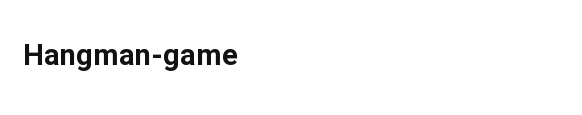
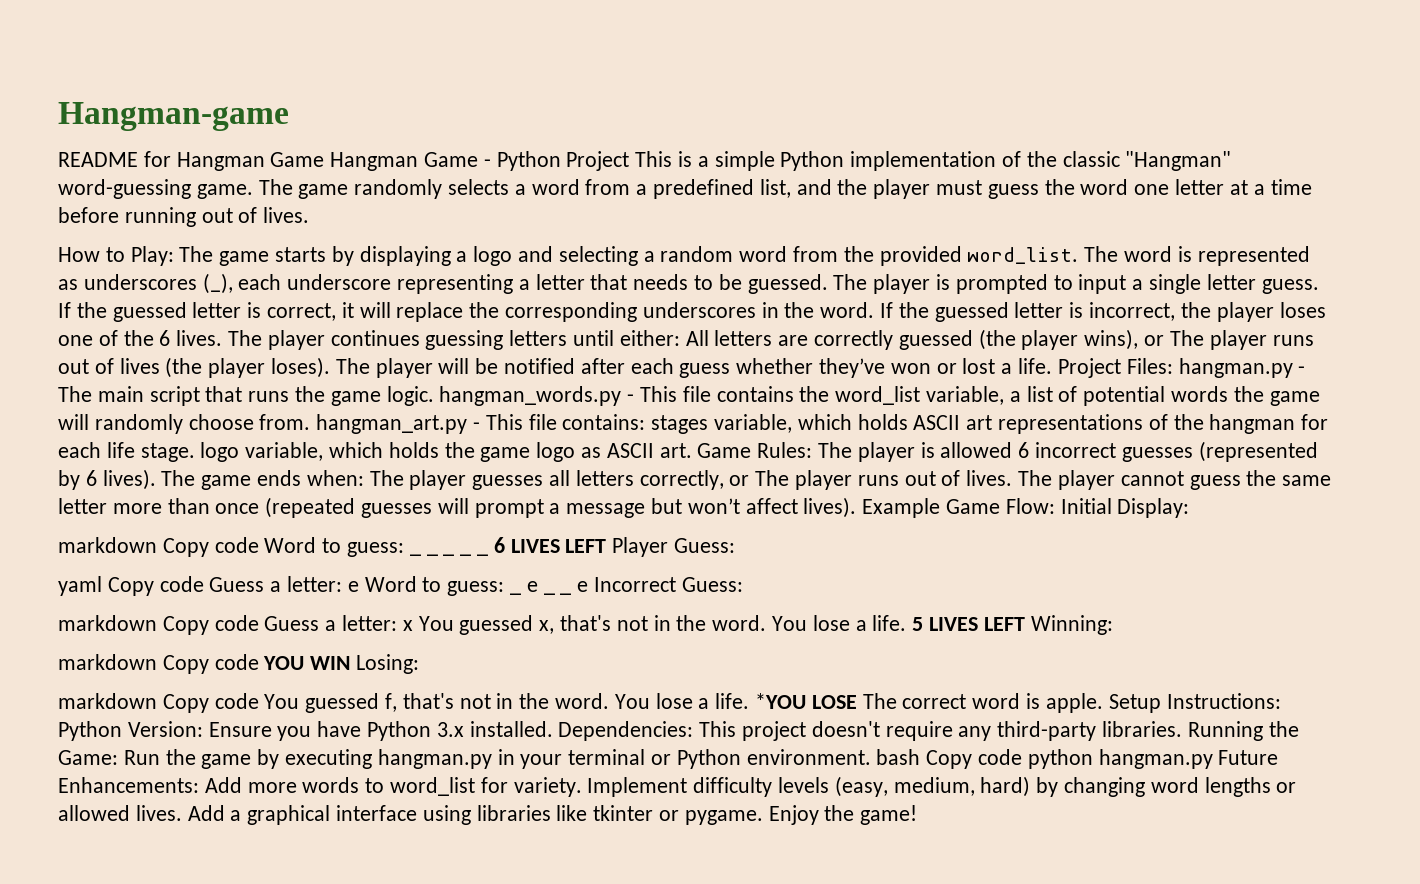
(238, 57) none -> [58,151,1232,171] [58,179,1312,199] [58,207,310,227] [58,246,1310,266] [58,273,1319,294] [58,302,1326,322] [58,329,1314,350] [58,357,1306,378] [58,386,1320,406] [58,414,1329,434] [58,441,1318,462] [58,469,1332,490] [58,497,1190,518] [58,537,489,557] [493,537,736,557] [58,576,522,596] [526,581,538,592] [543,592,572,595] [577,577,743,592] [58,615,1113,635] [58,654,420,674] [58,693,1281,713] [58,721,1299,741] [58,749,1279,769] [58,776,1297,797] [58,805,918,825] // README for Hangman Game Hangman Game - Python Project This is a simple Python implementation of the classic "Hangman" word-guessing game. The game randomly selects a word from a predefined list, and the player must guess the word one letter at a time before running out of lives. // How to Play: The game starts by displaying a logo and selecting a random word from the provided word_list. The word is represented as underscores (_), each underscore representing a letter that needs to be guessed. The player is prompted to input a single letter guess. If the guessed letter is correct, it will replace the corresponding underscores in the word. If the guessed letter is incorrect, the player loses one of the 6 lives. The player continues guessing letters until either: All letters are correctly guessed (the player wins), or The player runs out of lives (the player loses). The player will be notified after each guess whether they’ve won or lost a life. Project Files: hangman.py - The main script that runs the game logic. hangman_words.py - This file contains the word_list variable, a list of potential words the game will randomly choose from. hangman_art.py - This file contains: stages variable, which holds ASCII art representations of the hangman for each life stage. logo variable, which holds the game logo as ASCII art. Game Rules: The player is allowed 6 incorrect guesses (represented by 6 lives). The game ends when: The player guesses all letters correctly, or The player runs out of lives. The player cannot guess the same letter more than once (repeated guesses will prompt a message but won’t affect lives). Example Game Flow: Initial Display: // markdown Copy code Word to guess: _ _ _ _ _ 6 LIVES LEFT Player Guess: // yaml Copy code Guess a letter: e Word to guess: _ e _ _ e Incorrect Guess: // markdown Copy code Guess a letter: x You guessed x, that's not in the word. You lose a life. 5 LIVES LEFT Winning: // markdown Copy code YOU WIN Losing: // markdown Copy code You guessed f, that's not in the word. You lose a life. *YOU LOSE The correct word is apple. Setup Instructions: Python Version: Ensure you have Python 3.x installed. Dependencies: This project doesn't require any third-party libraries. Running the Game: Run the game by executing hangman.py in your terminal or Python environment. bash Copy code python hangman.py Future Enhancements: Add more words to word_list for variety. Implement difficulty levels (easy, medium, hard) by changing word lengths or allowed lives. Add a graphical interface using libraries like tkinter or pygame. Enjoy the game!

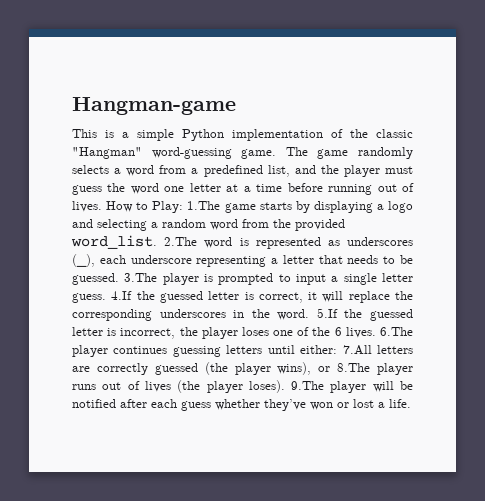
[58,151,630,171] README for Hangman Game Hangman Game - Python Project -> (236, 106) none
(310, 215) // -> (102, 206) none
[179,246,214,262] The -> [187,201,221,210] 1.The
[1084,246,1119,262] The -> [164,237,198,246] 2.The
[833,274,868,290] The -> [124,273,158,282] 3.The
[58,302,71,318] If -> [111,291,133,300] 4.If
[880,302,894,318] If -> [316,308,338,318] 5.If
[228,330,263,346] The -> [380,327,414,336] 6.The
[685,330,709,346] All -> [342,345,372,355] 7.All
[1169,330,1204,346] The -> [337,363,371,372] 8.The
[335,358,370,374] The -> [291,381,325,390] 9.The
[1057,358,1306,378] [58,386,1320,406] [58,414,1329,434] [58,441,1318,462] [58,469,1332,490] [58,497,1190,518] [58,537,489,557] [493,537,736,557] [58,576,522,596] [526,581,538,592] [543,592,572,595] [577,577,743,592] [58,615,1113,635] [58,654,420,674] [58,693,1281,713] [58,721,1299,741] [58,749,1279,769] [58,776,1297,797] [58,805,918,825] Project Files: hangman.py - The main script that runs the game logic. hangman_words.py - This file contains the word_list variable, a list of potential words the game will randomly choose from. hangman_art.py - This file contains: stages variable, which holds ASCII art representations of the hangman for each life stage. logo variable, which holds the game logo as ASCII art. Game Rules: The player is allowed 6 incorrect guesses (represented by 6 lives). The game ends when: The player guesses all letters correctly, or The player runs out of lives. The player cannot guess the same letter more than once (repeated guesses will prompt a message but won’t affect lives). Example Game Flow: Initial Display: // markdown Copy code Word to guess: _ _ _ _ _ 6 LIVES LEFT Player Guess: // yaml Copy code Guess a letter: e Word to guess: _ e _ _ e Incorrect Guess: // markdown Copy code Guess a letter: x You guessed x, that's not in the word. You lose a life. 5 LIVES LEFT Winning: // markdown Copy code YOU WIN Losing: // markdown Copy code You guessed f, that's not in the word. You lose a life. *YOU LOSE The correct word is apple. Setup Instructions: Python Version: Ensure you have Python 3.x installed. Dependencies: This project doesn't require any third-party libraries. Running the Game: Run the game by executing hangman.py in your terminal or Python environment. bash Copy code python hangman.py Future Enhancements: Add more words to word_list for variety. Implement difficulty levels (easy, medium, hard) by changing word lengths or allowed lives. Add a graphical interface using libraries like tkinter or pygame. Enjoy the game! -> (411, 403) none

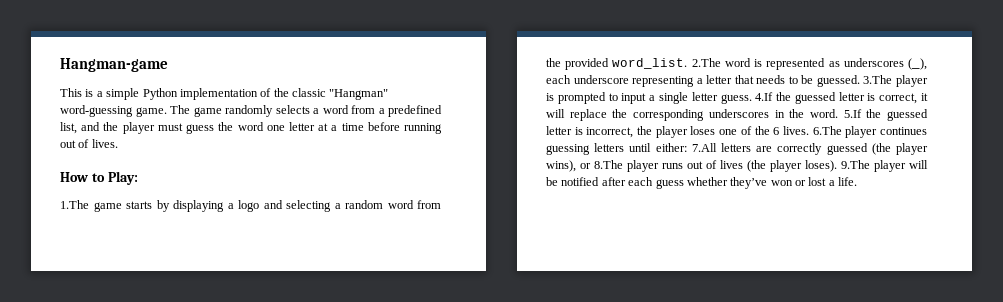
(102, 206) none -> (118, 143) //
(184, 207) none -> (138, 178) //

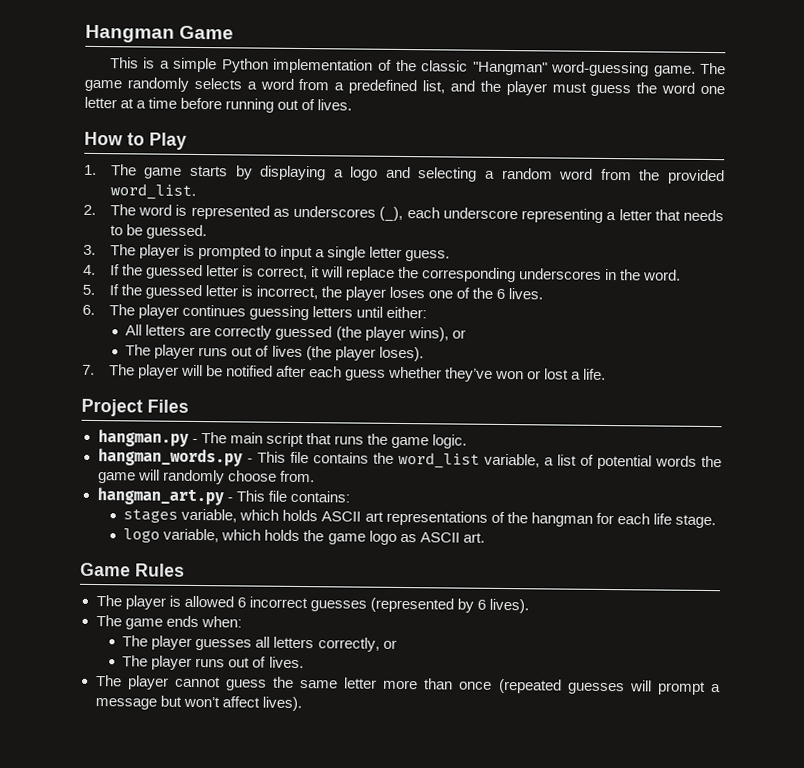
[60,58,168,72] Hangman-game -> [85,24,235,43] Hangman Game
[107,171,138,185] [60,200,89,209] Play: // 1.The -> [149,132,187,150] [84,164,137,176] Play // 1. The
[691,58,721,67] 2.The -> [83,204,136,216] // 2. The
[863,75,893,84] 3.The -> [83,244,136,256] // 3. The
[755,92,774,101] 4.If -> [83,264,120,276] // 4. If
[843,109,862,118] 5.If -> [82,284,119,296] // 5. If
[812,126,842,135] 6.The -> [82,304,135,316] // 6. The
[691,143,717,152] 7.All -> [125,324,143,336] // All
[594,160,623,169] 8.The -> [125,344,152,356] // The
[841,160,870,169] 9.The -> [82,364,135,376] // 7. The
(858, 181) none -> [81,398,189,417] [97,429,467,449] [97,448,723,470] [97,469,315,485] [96,487,350,506] [123,508,716,529] [123,528,485,545] [80,562,185,577] [95,595,529,614] [95,615,242,630] [122,635,397,652] [122,655,304,670] [95,675,722,695] [94,695,302,712] // Project Files // hangman.py - The main script that runs the game logic. // hangman_words.py - This file contains the word_list variable, a list of potential words the game will randomly choose from. // hangman_art.py - This file contains: // stages variable, which holds ASCII art representations of the hangman for each life stage. // logo variable, which holds the game logo as ASCII art. // Game Rules // The player is allowed 6 incorrect guesses (represented by 6 lives). // The game ends when: // The player guesses all letters correctly, or // The player runs out of lives. // The player cannot guess the same letter more than once (repeated guesses will prompt a message but won’t affect lives).

